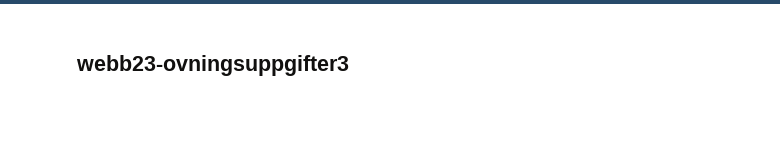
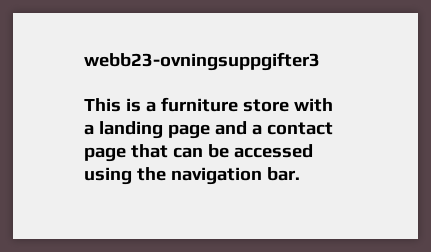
(349, 65) none -> [84,97,333,112] [84,121,333,139] [84,144,313,162] [84,167,300,185] // This is a furniture store with a landing page and a contact page that can be accessed using the navigation bar.

